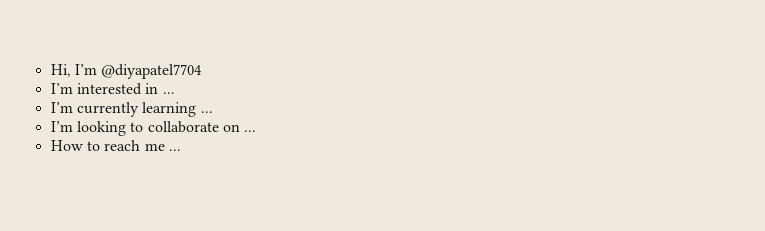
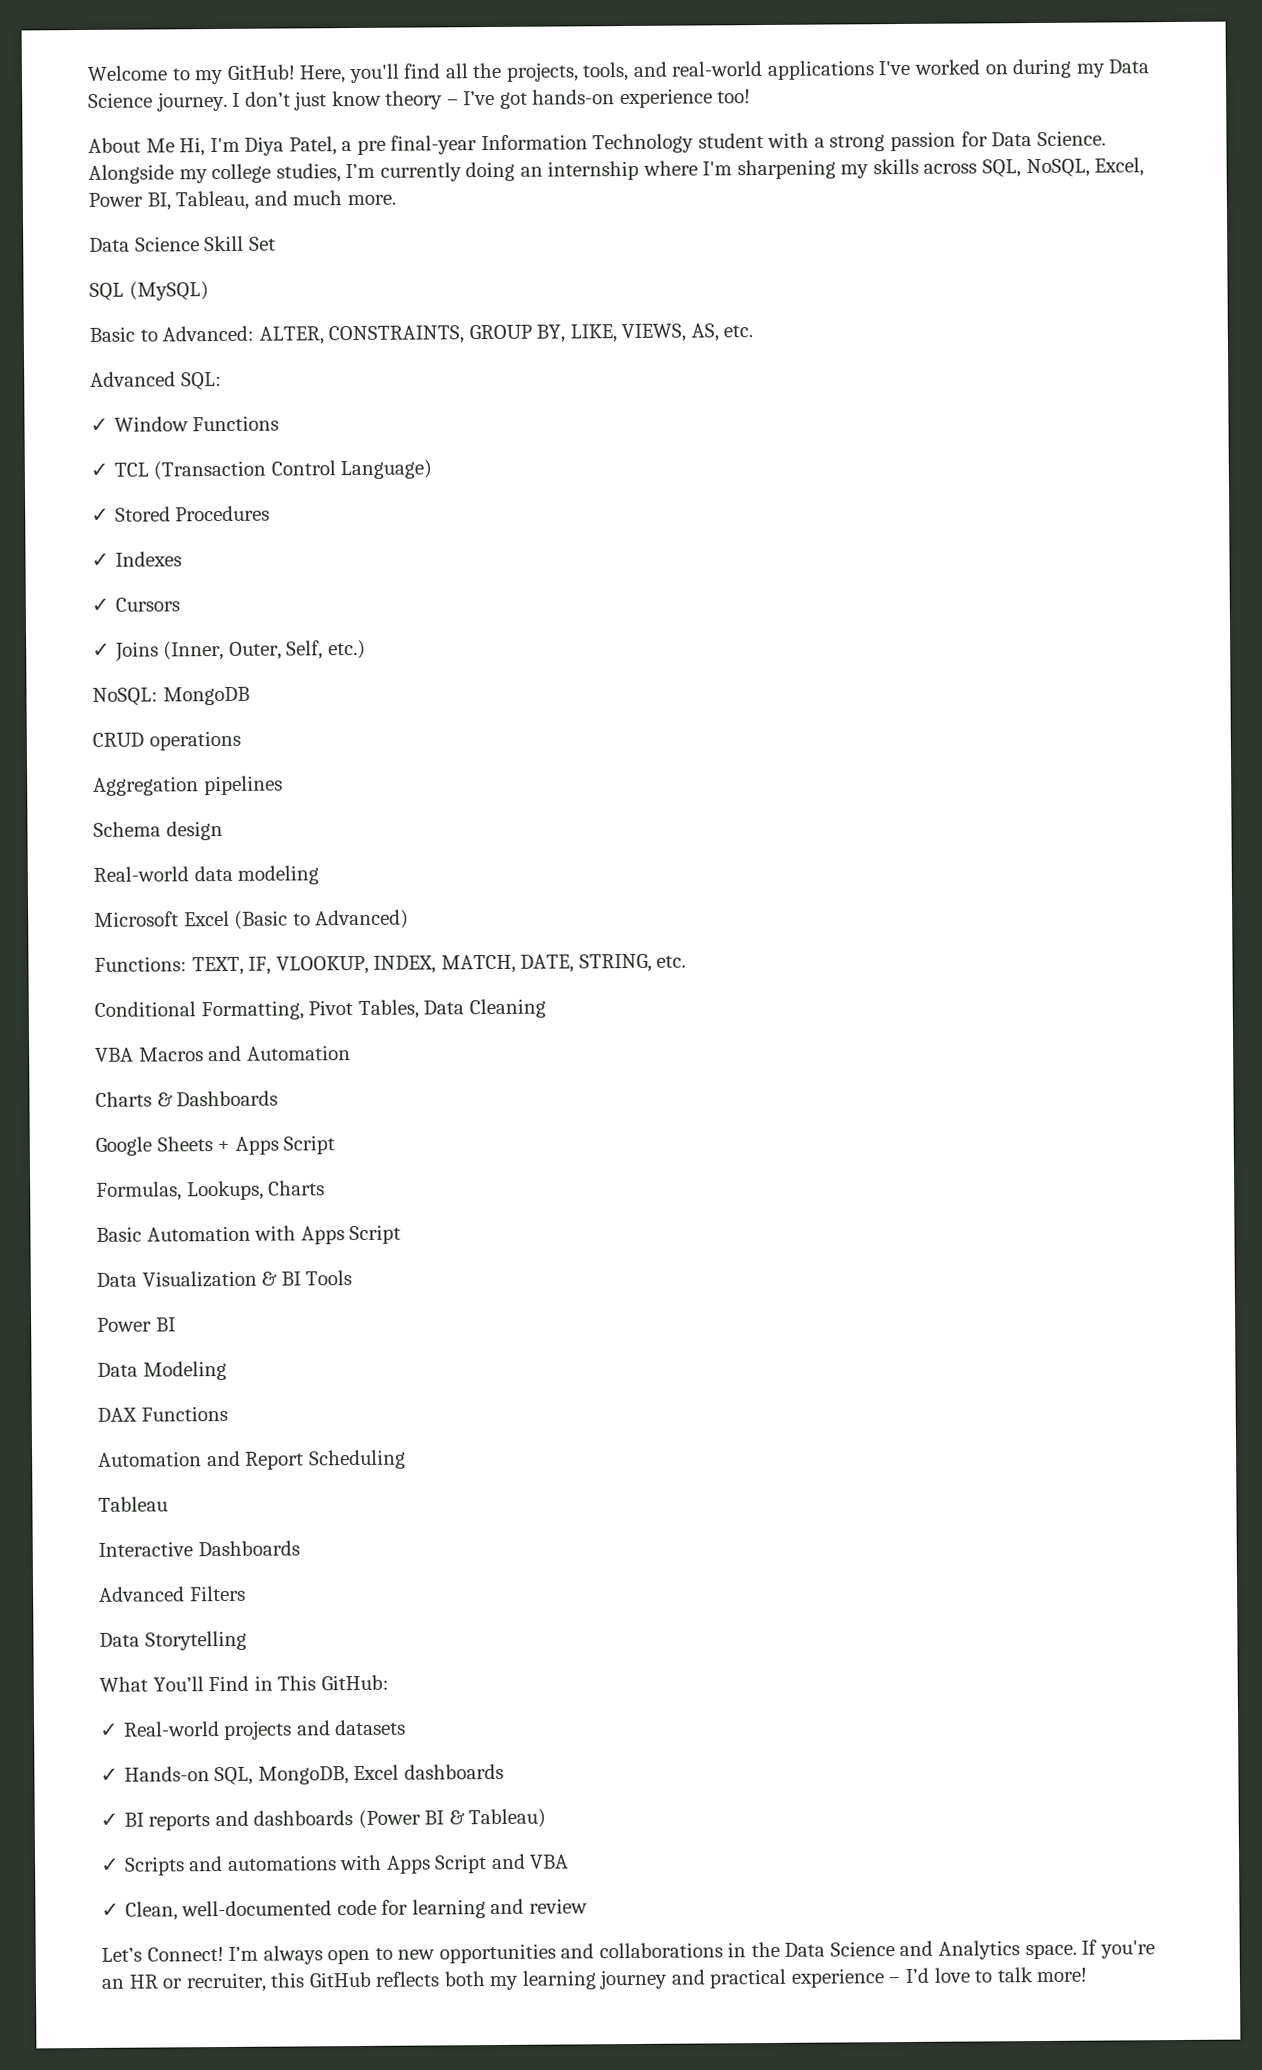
[50,64,203,79] [50,83,175,95] [50,102,213,117] [50,121,257,136] [50,140,181,151] Hi, I’m @diyapatel7704 // I’m interested in ... // I’m currently learning ... // I’m looking to collaborate on ... // How to reach me ... -> [87,58,1150,85] [88,88,752,112] [88,130,1106,157] [88,157,1145,184] [88,190,396,211] [89,235,276,252] [89,281,209,301] [89,323,754,345] [90,371,222,391] [90,415,280,432] [90,459,433,481] [91,505,271,522] [91,551,182,567] [91,597,180,612] [92,639,366,662] [92,686,250,706] [92,730,241,751] [93,775,283,796] [93,820,223,841] [93,865,320,885] [94,909,410,930] [94,953,687,976] [94,998,546,1021] [95,1045,351,1062] [95,1090,279,1107] [95,1135,336,1156] [96,1180,326,1201] [96,1224,402,1245] [96,1270,353,1288] [97,1317,176,1332] [97,1360,227,1381] [97,1405,228,1422] [98,1449,406,1470] [98,1496,168,1512] [98,1540,300,1557] [99,1585,246,1602] [99,1630,247,1651] [99,1674,389,1692] [100,1719,407,1741] [100,1763,504,1786] [100,1808,547,1831] [101,1853,570,1876] [101,1898,588,1921] [101,1939,1155,1965] [101,1967,1088,1993] Welcome to my GitHub! Here, you'll find all the projects, tools, and real-world applications I've worked on during my Data Science journey. I don’t just know theory – I’ve got hands-on experience too! // About Me Hi, I'm Diya Patel, a pre final-year Information Technology student with a strong passion for Data Science. Alongside my college studies, I’m currently doing an internship where I'm sharpening my skills across SQL, NoSQL, Excel, Power BI, Tableau, and much more. // Data Science Skill Set // SQL (MySQL) // Basic to Advanced: ALTER, CONSTRAINTS, GROUP BY, LIKE, VIEWS, AS, etc. // Advanced SQL: // ✓ Window Functions // ✓ TCL (Transaction Control Language) // ✓ Stored Procedures // ✓ Indexes // ✓ Cursors // ✓ Joins (Inner, Outer, Self, etc.) // NoSQL: MongoDB // CRUD operations // Aggregation pipelines // Schema design // Real-world data modeling // Microsoft Excel (Basic to Advanced) // Functions: TEXT, IF, VLOOKUP, INDEX, MATCH, DATE, STRING, etc. // Conditional Formatting, Pivot Tables, Data Cleaning // VBA Macros and Automation // Charts & Dashboards // Google Sheets + Apps Script // Formulas, Lookups, Charts // Basic Automation with Apps Script // Data Visualization & BI Tools // Power BI // Data Modeling // DAX Functions // Automation and Report Scheduling // Tableau // Interactive Dashboards // Advanced Filters // Data Storytelling // What You’ll Find in This GitHub: // ✓ Real-world projects and datasets // ✓ Hands-on SQL, MongoDB, Excel dashboards // ✓ BI reports and dashboards (Power BI & Tableau) // ✓ Scripts and automations with Apps Script and VBA // ✓ Clean, well-documented code for learning and review // Let’s Connect! I’m always open to new opportunities and collaborations in the Data Science and Analytics space. If you're an HR or recruiter, this GitHub reflects both my learning journey and practical experience – I’d love to talk more!

